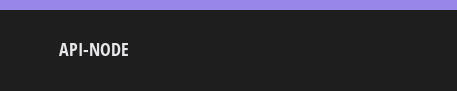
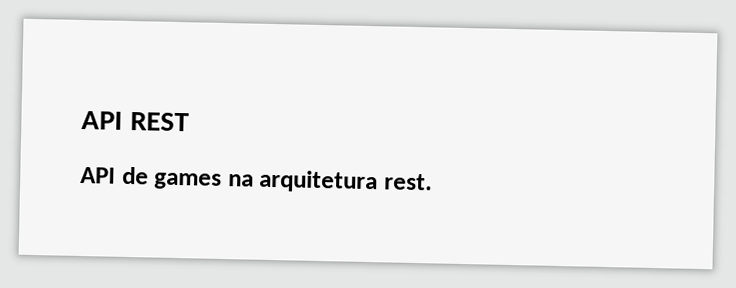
[59,43,129,56] API-NODE -> [81,110,190,132] [80,166,434,194] API REST // API de games na arquitetura rest.

